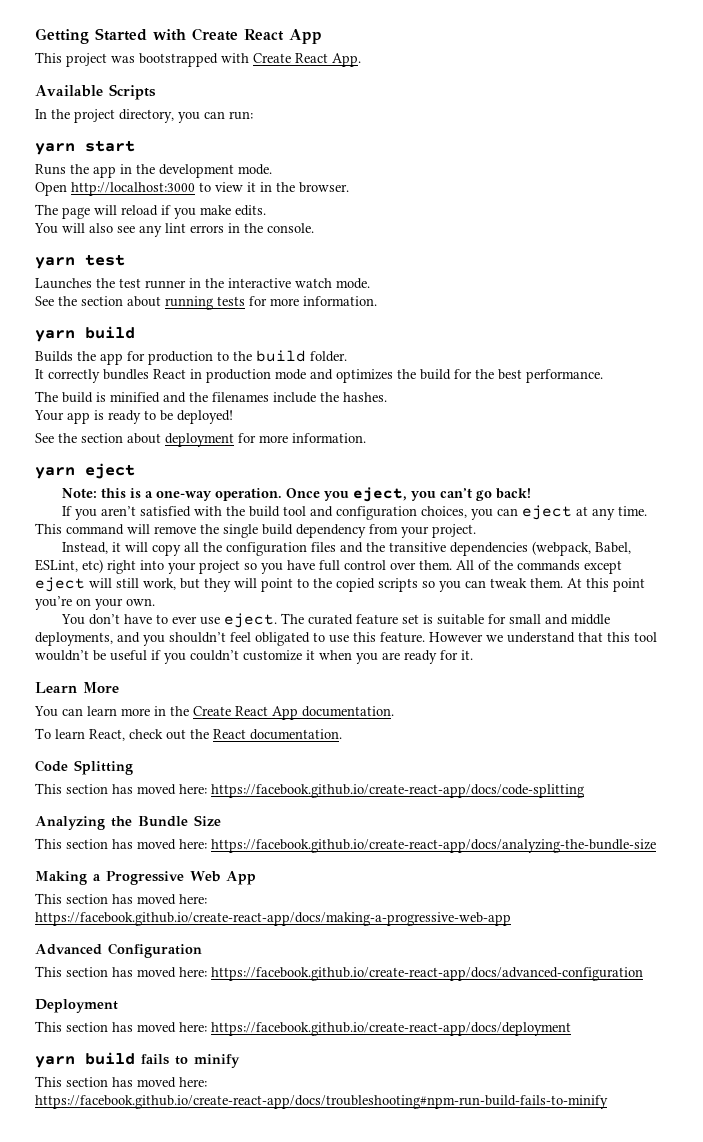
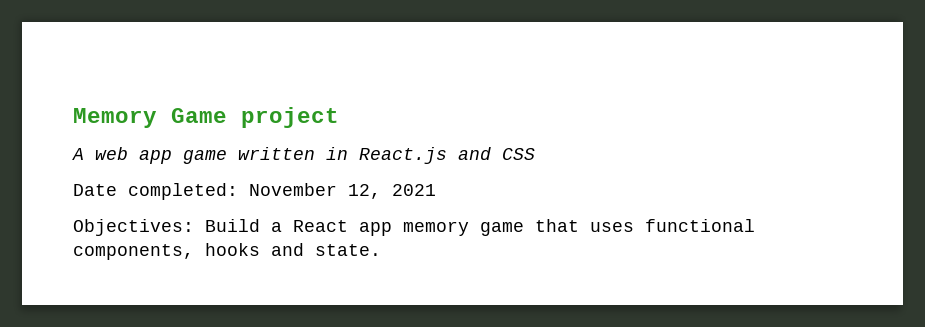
[35,28,322,44] [35,52,361,67] [35,84,156,100] [35,109,253,123] [35,140,135,155] [35,164,272,178] [35,182,349,196] [35,204,266,219] [34,223,314,237] [35,254,125,269] [35,278,370,289] [35,296,377,310] [35,326,135,342] [35,350,347,365] [35,369,603,383] [35,391,387,403] [34,410,233,424] [35,433,366,447] [35,463,135,479] [61,487,531,502] [61,505,647,520] [35,523,476,538] [61,541,631,556] [35,559,622,574] [35,577,645,592] [35,596,155,610] [60,613,610,628] [35,632,657,646] [35,650,473,664] [35,682,119,693] [34,706,394,720] [35,728,342,741] [35,760,133,775] [35,783,584,798] [35,815,221,830] [35,838,656,853] [35,871,256,885] [35,893,207,905] [35,912,511,926] [35,943,202,958] [35,966,643,981] [35,999,118,1013] [35,1021,571,1036] [35,1052,240,1068] [35,1076,207,1088] [35,1095,608,1109] Getting Started with Create React App // This project was bootstrapped with Create React App. // Available Scripts // In the project directory, you can run: // yarn start // Runs the app in the development mode. // Open http://localhost:3000 to view it in the browser. // The page will reload if you make edits. // You will also see any lint errors in the console. // yarn test // Launches the test runner in the interactive watch mode. // See the section about running tests for more information. // yarn build // Builds the app for production to the build folder. // It correctly bundles React in production mode and optimizes the build for the best performance. // The build is minified and the filenames include the hashes. // Your app is ready to be deployed! // See the section about deployment for more information. // yarn eject // Note: this is a one-way operation. Once you eject, you can’t go back! // If you aren’t satisfied with the build tool and configuration choices, you can eject at any time. This command will remove the single build dependency from your project. // Instead, it will copy all the configuration files and the transitive dependencies (webpack, Babel, ESLint, etc) right into your project so you have full control over them. All of the commands except eject will still work, but they will point to the copied scripts so you can tweak them. At this point you’re on your own. // You don’t have to ever use eject. The curated feature set is suitable for small and middle deployments, and you shouldn’t feel obligated to use this feature. However we understand that this tool wouldn’t be useful if you couldn’t customize it when you are ready for it. // Learn More // You can learn more in the Create React App documentation. // To learn React, check out the React documentation. // Code Splitting // This section has moved here: https://facebook.github.io/create-react-app/docs/code-splitting // Analyzing the Bundle Size // This section has moved here: https://facebook.github.io/create-react-app/docs/analyzing-the-bundle-size // Making a Progressive Web App // This section has moved here: https://facebook.github.io/create-react-app/docs/making-a-progressive-web-app // Advanced Configuration // This section has moved here: https://facebook.github.io/create-react-app/docs/advanced-configuration // Deployment // This section has moved here: https://facebook.github.io/create-react-app/docs/deployment // yarn build fails to minify // This section has moved here: https://facebook.github.io/create-react-app/docs/troubleshooting#npm-run-build-fails-to-minify -> [73,107,339,128] [72,147,535,164] [73,183,436,200] [73,219,755,236] [73,243,381,260] Memory Game project // A web app game written in React.js and CSS // Date completed: November 12, 2021 // Objectives: Build a React app memory game that uses functional components, hooks and state.

